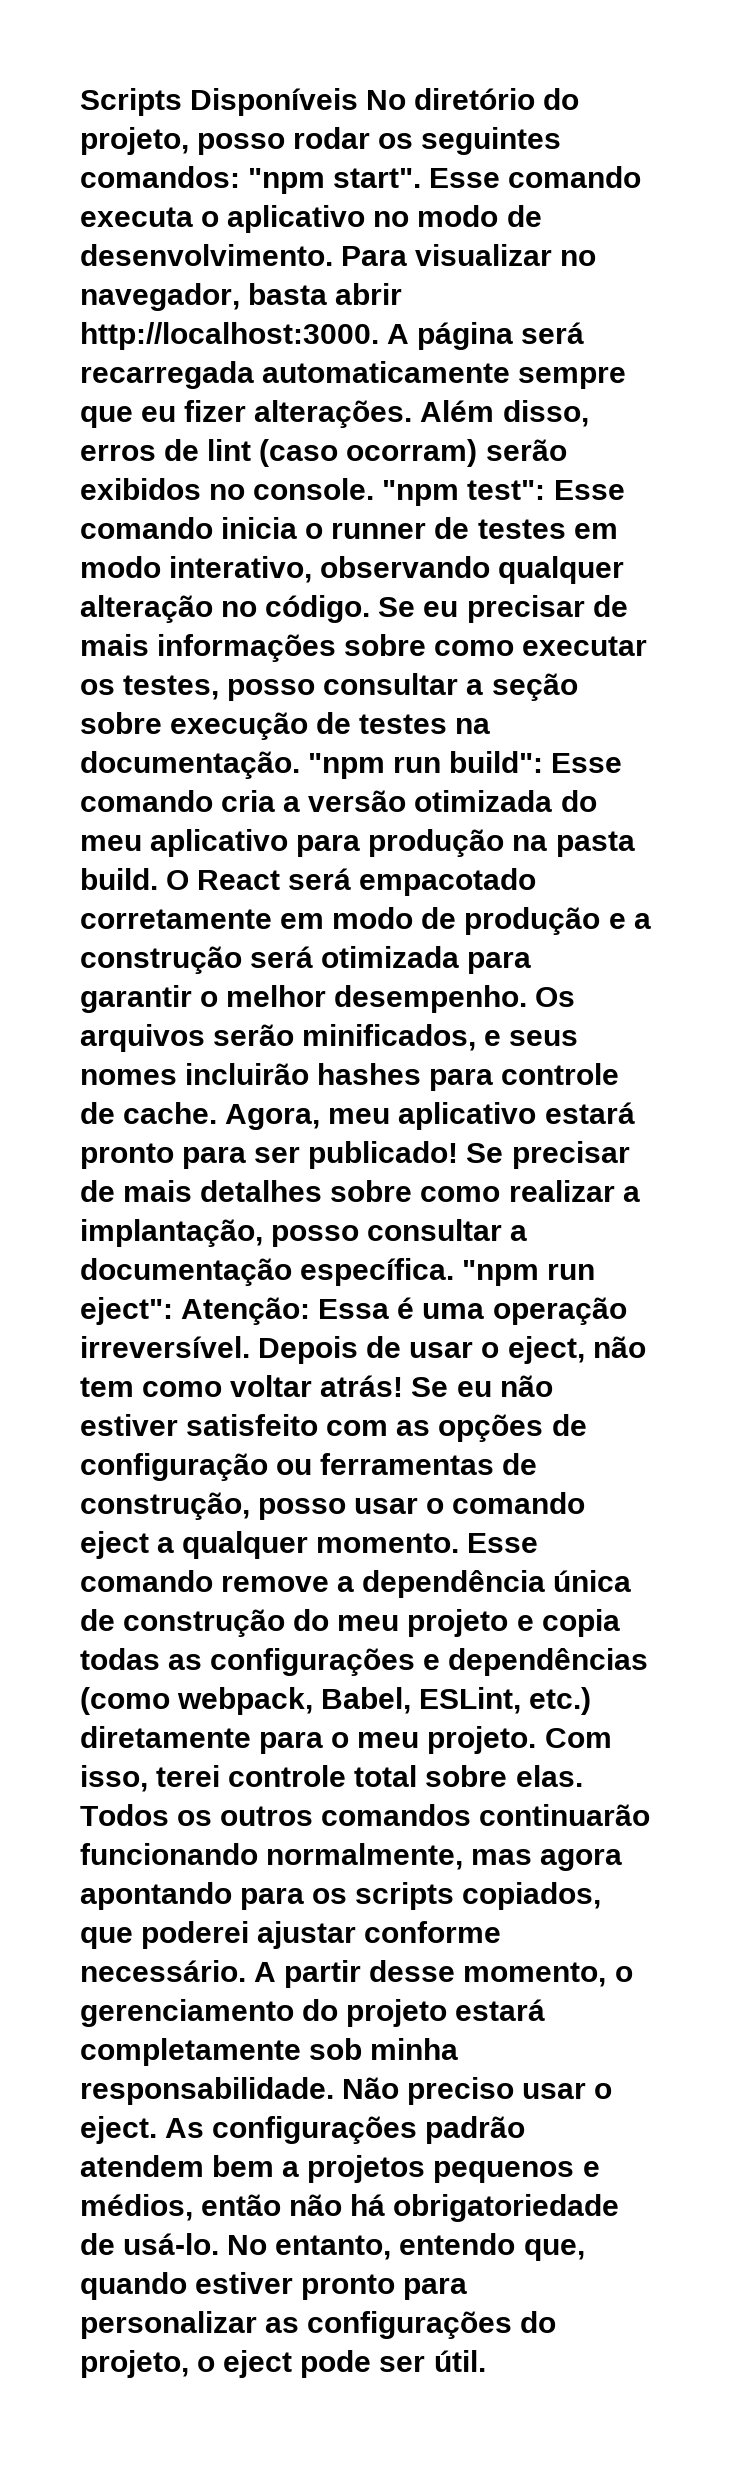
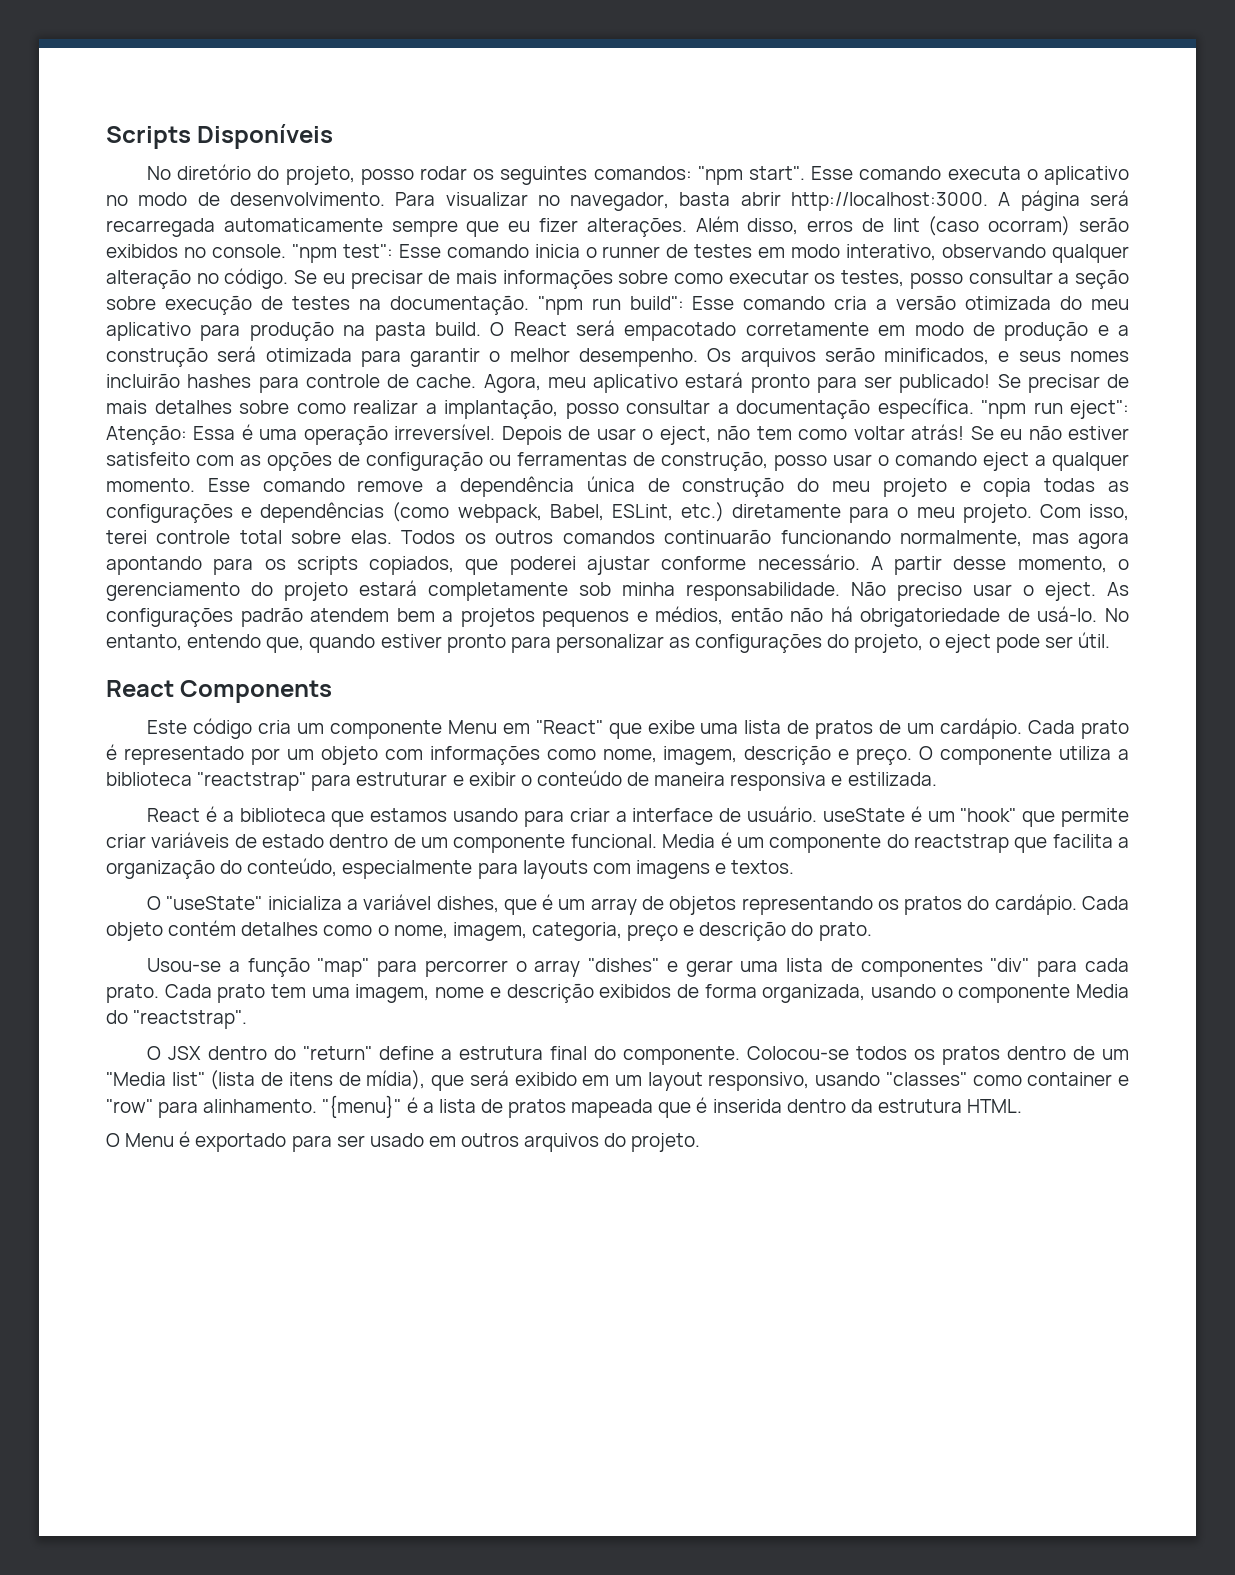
(359, 102) none -> (334, 136) //
(486, 2361) none -> [106,680,333,703] [147,718,1129,739] [106,744,1129,765] [106,770,937,791] [147,806,1129,827] [106,832,1130,853] [106,858,795,879] [147,894,1129,915] [106,920,872,941] [147,957,1129,977] [106,983,1129,1003] [106,1010,248,1029] [147,1046,1129,1065] [106,1070,1129,1091] [106,1095,1023,1118] [106,1131,701,1152] // React Components // Este código cria um componente Menu em "React" que exibe uma lista de pratos de um cardápio. Cada prato é representado por um objeto com informações como nome, imagem, descrição e preço. O componente utiliza a biblioteca "reactstrap" para estruturar e exibir o conteúdo de maneira responsiva e estilizada. // React é a biblioteca que estamos usando para criar a interface de usuário. useState é um "hook" que permite criar variáveis de estado dentro de um componente funcional. Media é um componente do reactstrap que facilita a organização do conteúdo, especialmente para layouts com imagens e textos. // O "useState" inicializa a variável dishes, que é um array de objetos representando os pratos do cardápio. Cada objeto contém detalhes como o nome, imagem, categoria, preço e descrição do prato. // Usou-se a função "map" para percorrer o array "dishes" e gerar uma lista de componentes "div" para cada prato. Cada prato tem uma imagem, nome e descrição exibidos de forma organizada, usando o componente Media do "reactstrap". // O JSX dentro do "return" define a estrutura final do componente. Colocou-se todos os pratos dentro de um "Media list" (lista de itens de mídia), que será exibido em um layout responsivo, usando "classes" como container e "row" para alinhamento. "{menu}" é a lista de pratos mapeada que é inserida dentro da estrutura HTML. // O Menu é exportado para ser usado em outros arquivos do projeto.

